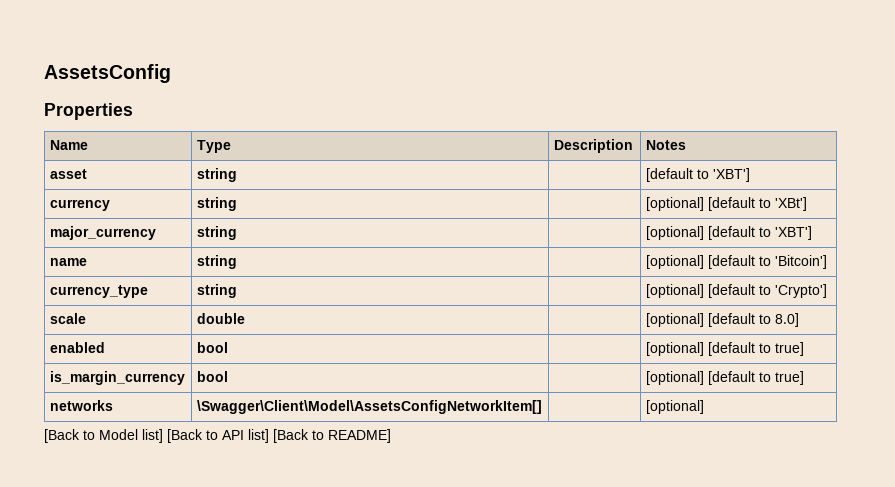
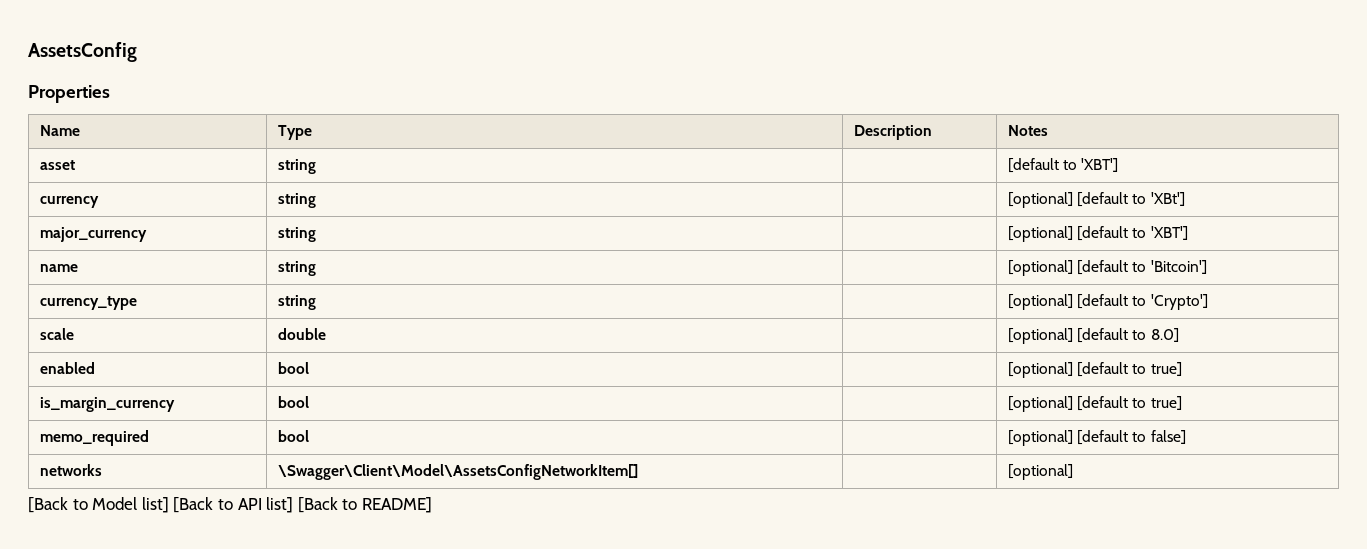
(804, 378) none -> [40,430,150,446] [278,430,310,442] [1008,430,1186,446] // memo_required | bool | | [optional] [default to false]

